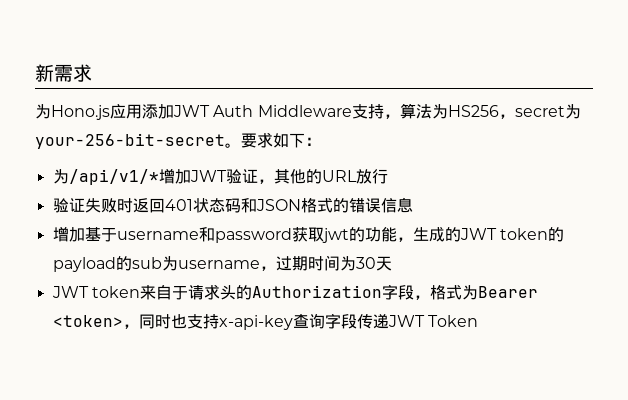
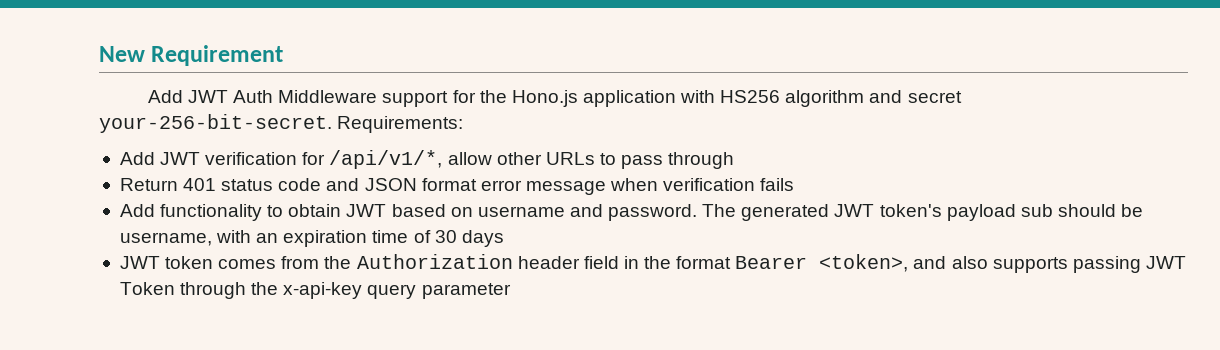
[35,64,92,82] [35,103,581,120] [35,132,321,149] [52,168,388,185] [52,197,413,213] [52,226,564,243] [52,255,392,272] [51,284,538,300] [52,313,478,330] 新需求 // 为Hono.js应用添加JWT Auth Middleware支持，算法为HS256，secret为your-256-bit-secret。要求如下： // 为/api/v1/*增加JWT验证，其他的URL放行 // 验证失败时返回401状态码和JSON格式的错误信息 // 增加基于username和password获取jwt的功能，生成的JWT token的payload的sub为username，过期时间为30天 // JWT token来自于请求头的Authorization字段，格式为Bearer <token>，同时也支持x-api-key查询字段传递JWT Token -> [99,45,284,66] [147,90,962,107] [99,114,464,133] [119,150,735,169] [119,178,795,195] [119,204,1144,221] [119,230,504,247] [119,254,1186,273] [119,282,511,299] New Requirement // Add JWT Auth Middleware support for the Hono.js application with HS256 algorithm and secret your-256-bit-secret. Requirements: // Add JWT verification for /api/v1/*, allow other URLs to pass through // Return 401 status code and JSON format error message when verification fails // Add functionality to obtain JWT based on username and password. The generated JWT token's payload sub should be username, with an expiration time of 30 days // JWT token comes from the Authorization header field in the format Bearer <token>, and also supports passing JWT Token through the x-api-key query parameter

